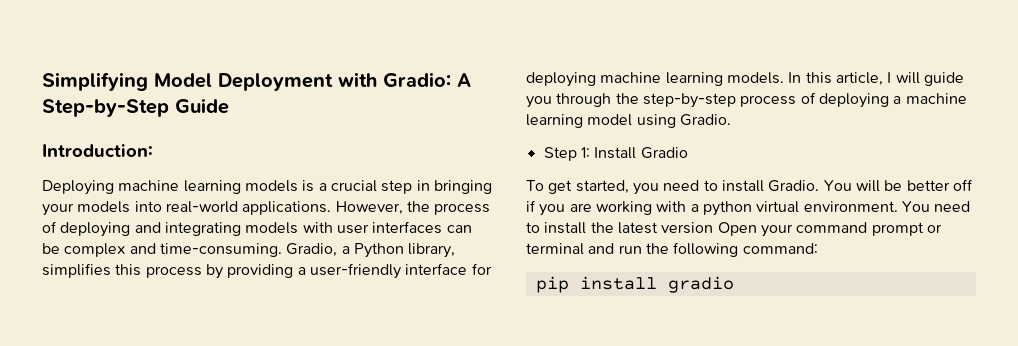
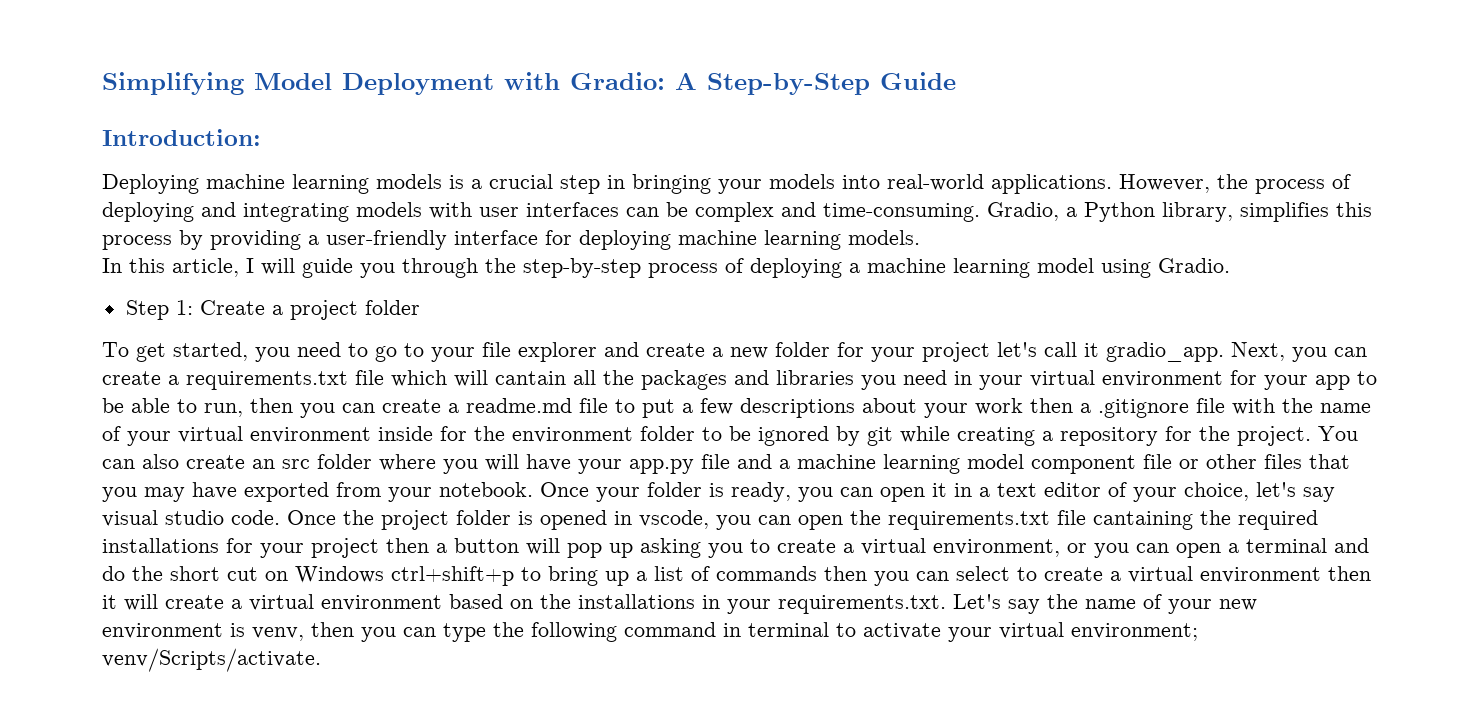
(784, 78) none -> (920, 237) //
[594,147,688,159] Install Gradio -> [199,300,420,320] Create a project folder
[721,179,973,192] [526,200,971,216] [526,222,942,237] [526,242,818,257] [535,276,734,293] install Gradio. You will be better off if you are working with a python virtual environment. You need to install the latest version Open your command prompt or terminal and run the following command: // pip install gradio -> [375,342,1367,362] [102,370,1377,390] [102,398,1371,418] [102,426,1358,446] [102,454,1350,474] [102,482,1335,502] [102,510,1318,530] [102,538,1369,558] [102,566,1371,586] [102,594,1257,614] [102,622,1198,642] [102,648,321,672] go to your file explorer and create a new folder for your project let's call it gradio_app. Next, you can create a requirements.txt file which will cantain all the packages and libraries you need in your virtual environment for your app to be able to run, then you can create a readme.md file to put a few descriptions about your work then a .gitignore file with the name of your virtual environment inside for the environment folder to be ignored by git while creating a repository for the project. You can also create an src folder where you will have your app.py file and a machine learning model component file or other files that you may have exported from your notebook. Once your folder is ready, you can open it in a text editor of your choice, let's say visual studio code. Once the project folder is opened in vscode, you can open the requirements.txt file cantaining the required installations for your project then a button will pop up asking you to create a virtual environment, or you can open a terminal and do the short cut on Windows ctrl+shift+p to bring up a list of commands then you can select to create a virtual environment then it will create a virtual environment based on the installations in your requirements.txt. Let's say the name of your new environment is venv, then you can type the following command in terminal to activate your virtual environment; venv/Scripts/activate.

